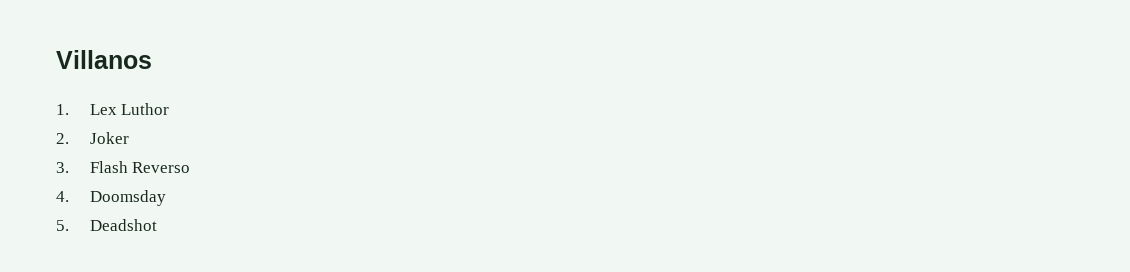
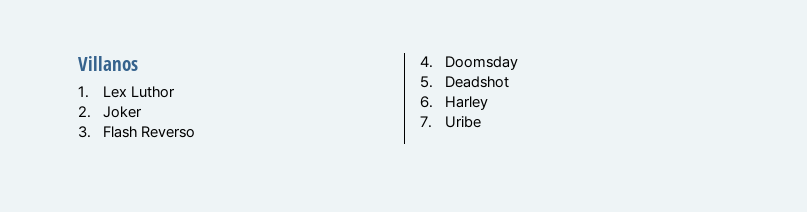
(157, 225) none -> [420,96,488,110] [420,116,481,128] // 6. Harley // 7. Uribe

